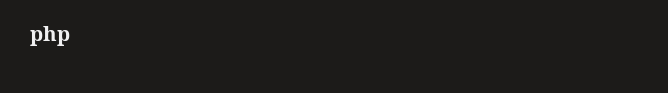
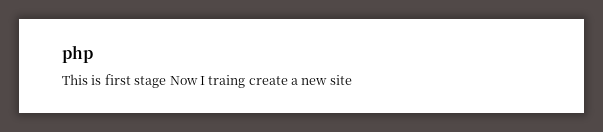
(70, 36) none -> [62,74,352,88] // This is first stage Now I traing create a new site

